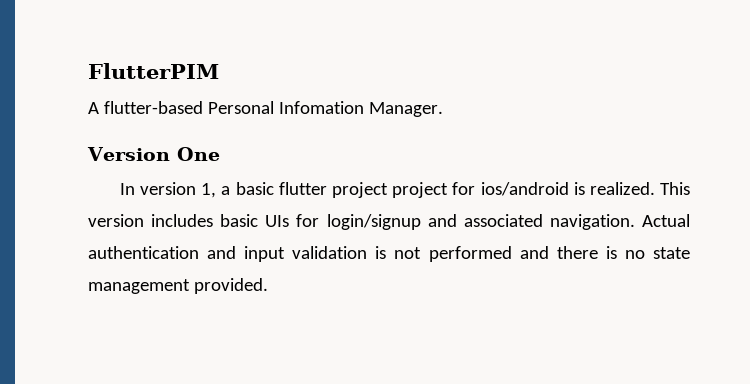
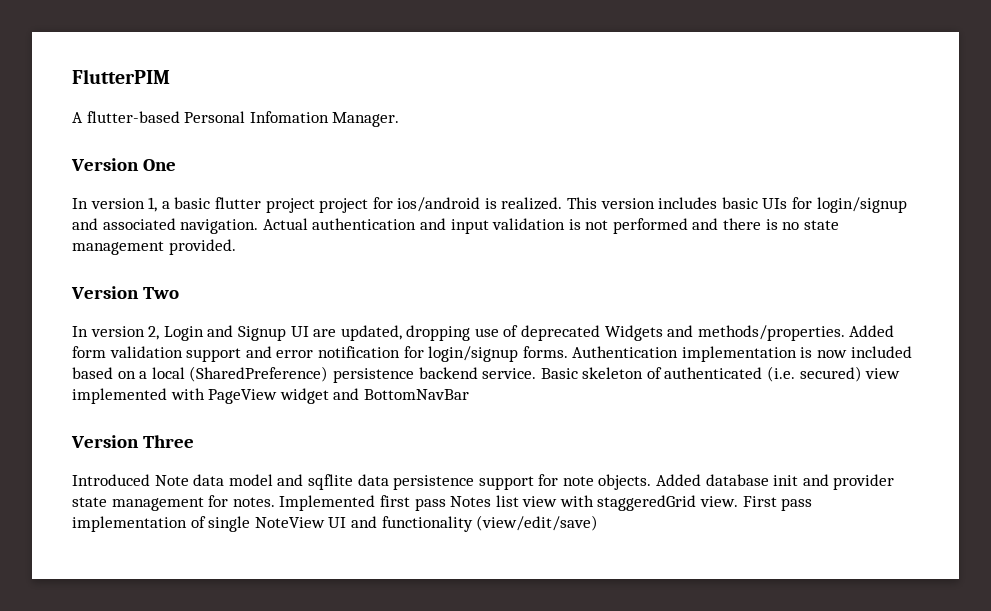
(268, 286) none -> [71,286,179,299] [72,325,895,341] [72,346,912,362] [72,366,901,383] [72,388,469,404] [71,435,194,448] [72,474,895,490] [72,495,813,511] [72,515,599,532] // Version Two // In version 2, Login and Signup UI are updated, dropping use of deprecated Widgets and methods/properties. Added form validation support and error notification for login/signup forms. Authentication implementation is now included based on a local (SharedPreference) persistence backend service. Basic skeleton of authenticated (i.e. secured) view implemented with PageView widget and BottomNavBar // Version Three // Introduced Note data model and sqflite data persistence support for note objects. Added database init and provider state management for notes. Implemented first pass Notes list view with staggeredGrid view. First pass implementation of single NoteView UI and functionality (view/edit/save)

